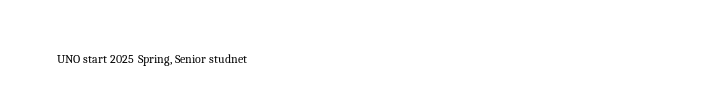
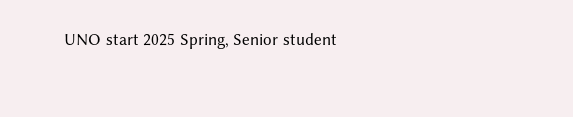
[209,54,248,63] studnet -> [282,33,337,45] student

